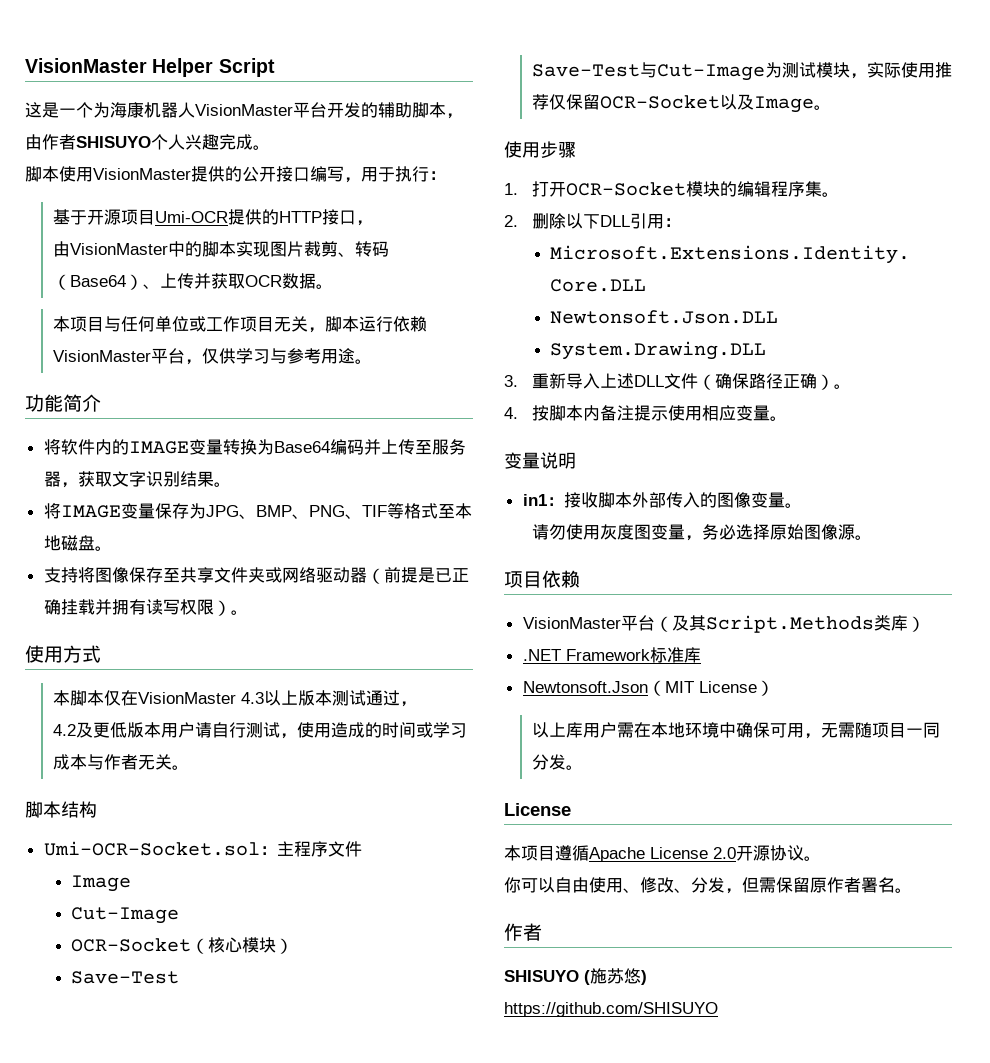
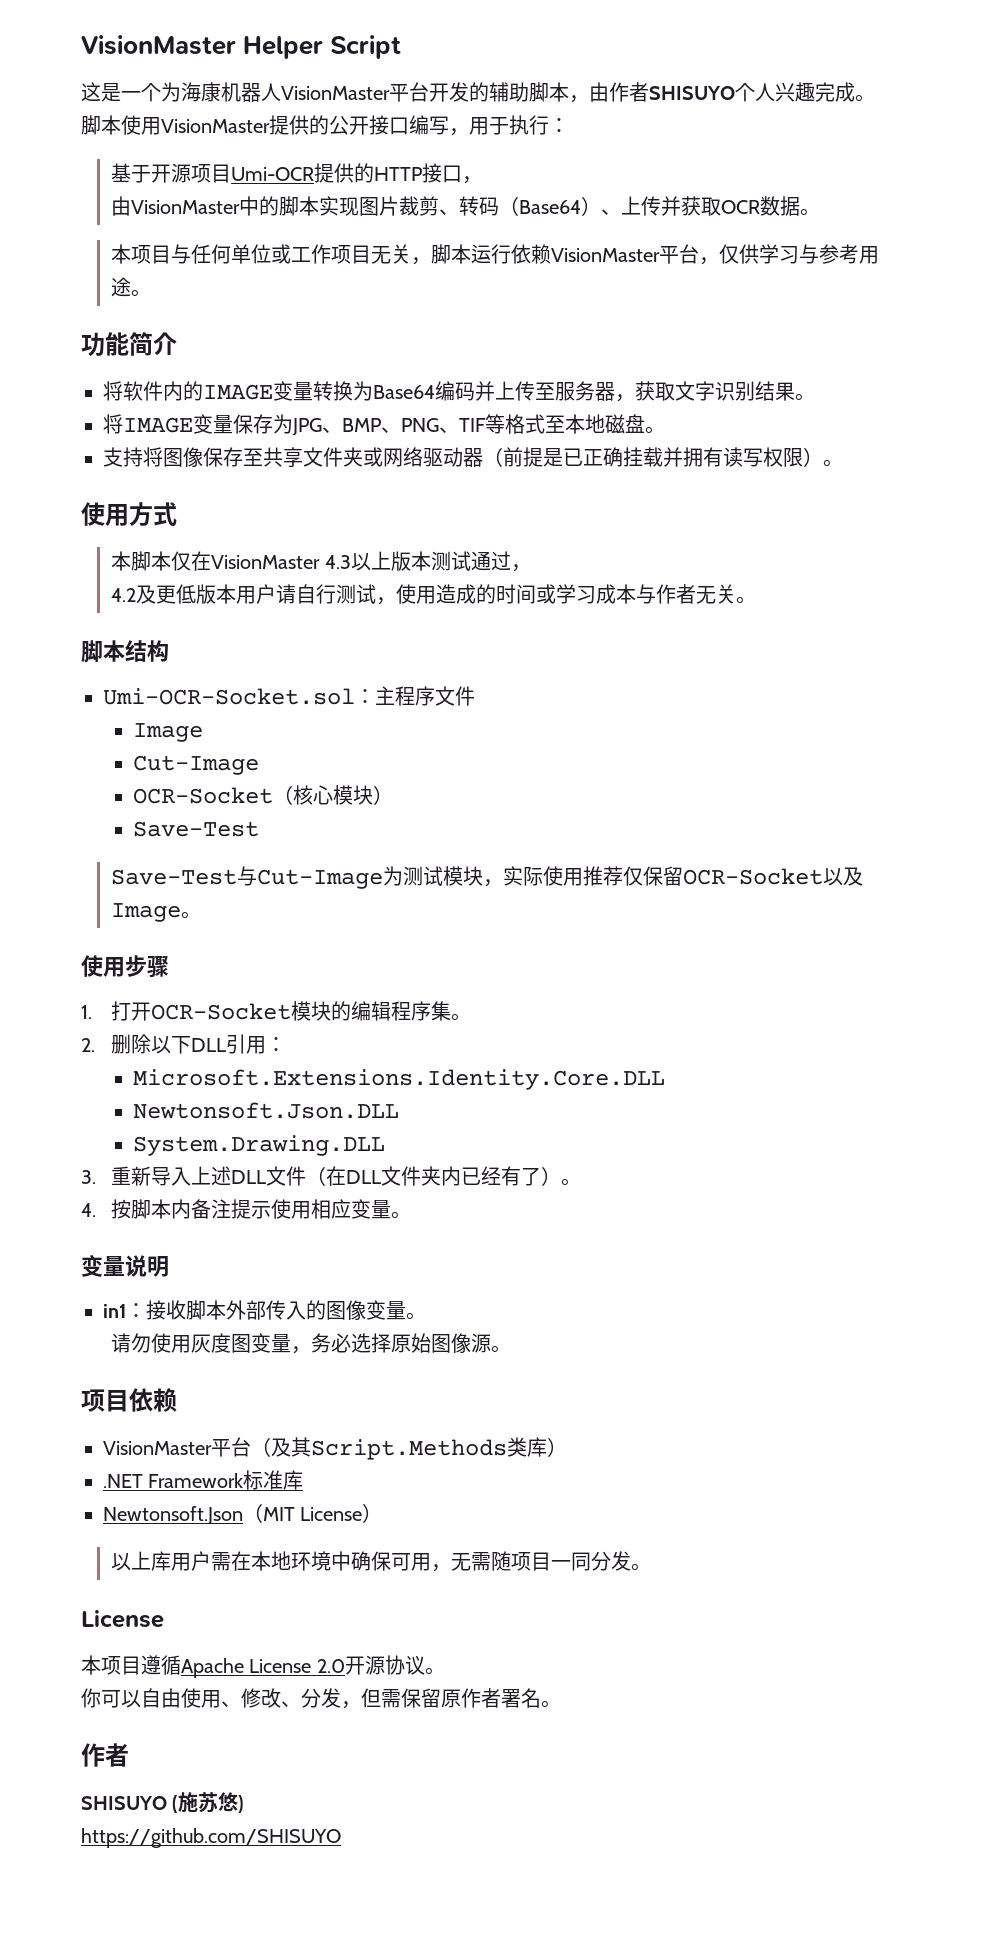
[714,373,817,389] 确保路径正确 -> [326,1166,542,1186] 在DLL文件夹内已经有了

